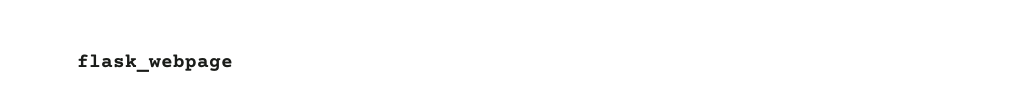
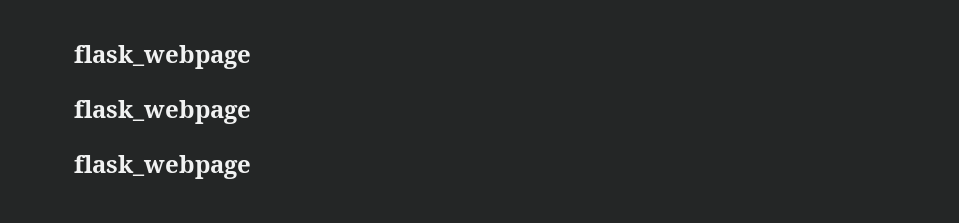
[77,54,233,72] flask_webpage -> [74,45,251,69] [74,100,251,124] [74,155,251,179] flask_webpage // flask_webpage // flask_webpage

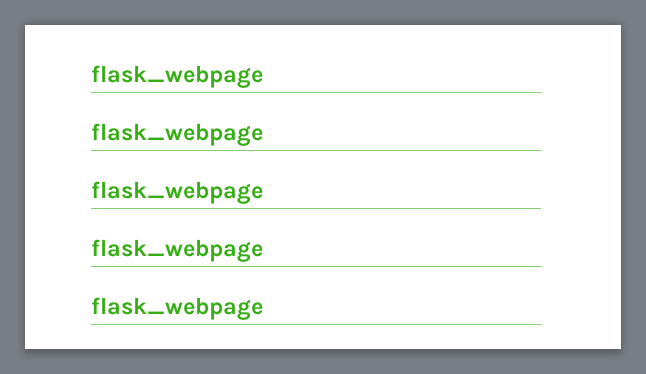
[74,45,251,69] [74,100,251,124] [74,155,251,179] flask_webpage // flask_webpage // flask_webpage -> [91,65,263,88] [91,123,263,146] [91,181,263,204] [91,239,263,262] [91,297,263,320] flask_webpage // flask_webpage // flask_webpage // flask_webpage // flask_webpage

